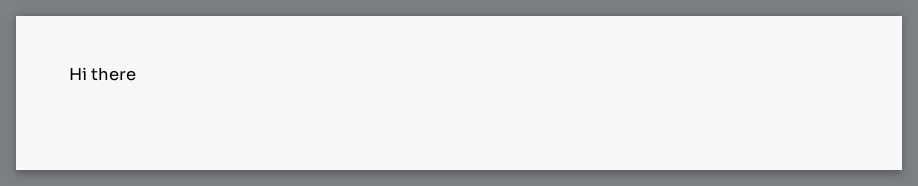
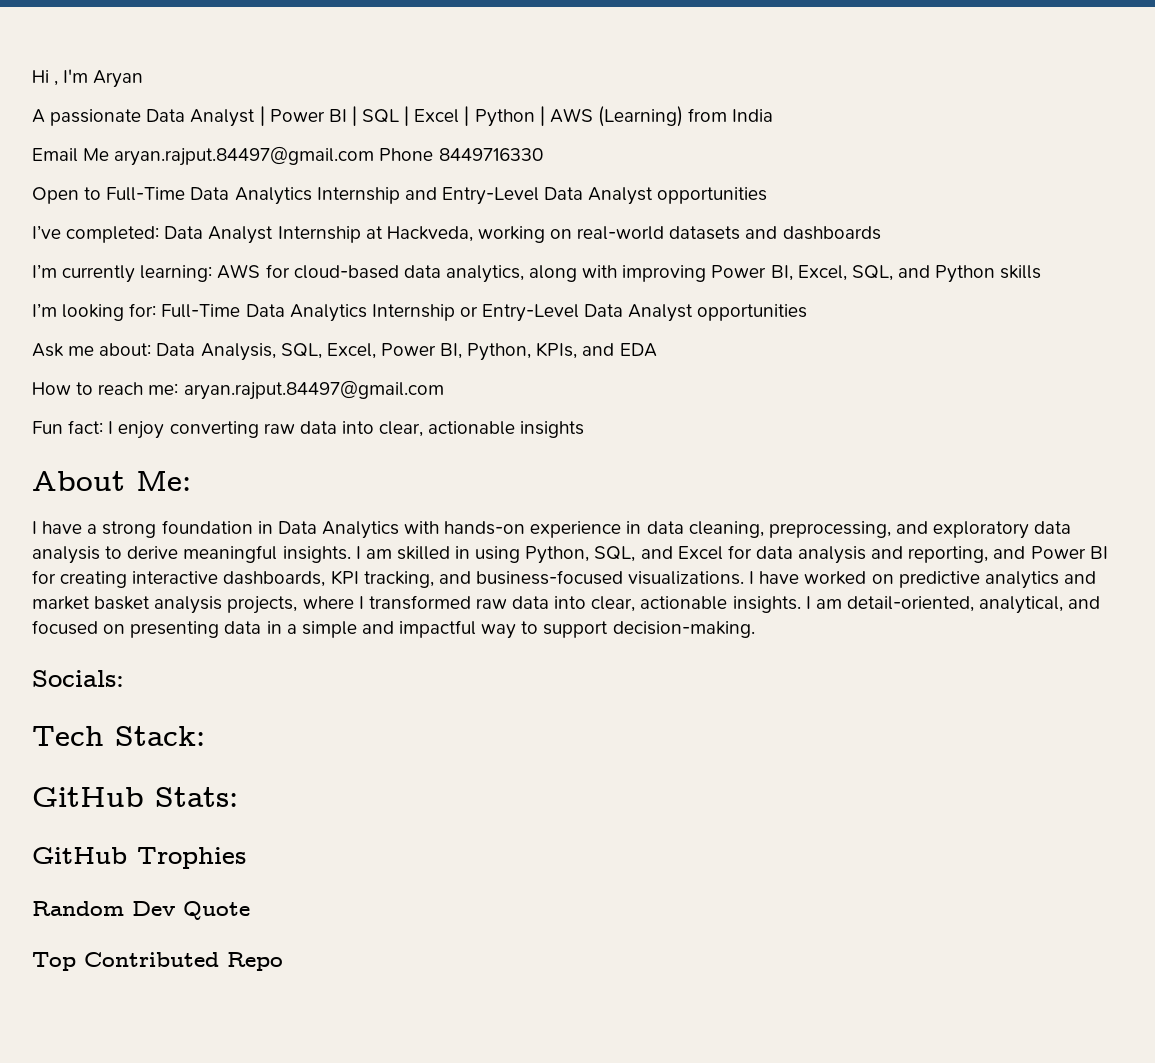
[91,67,137,81] there -> [54,69,144,88] [32,106,774,127] [32,146,543,166] [32,187,768,205] [32,225,881,244] [32,264,1042,283] [32,303,808,322] [32,342,657,361] [32,380,444,400] [32,420,585,439] [32,471,191,491] [32,520,1072,539] [32,545,1108,564] [32,570,1096,589] [32,595,1101,614] [32,620,755,639] [32,670,124,687] [32,726,205,746] [32,787,238,807] [32,847,246,869] [32,901,250,920] [32,952,283,971] , I'm Aryan // A passionate Data Analyst | Power BI | SQL | Excel | Python | AWS (Learning) from India // Email Me aryan.rajput.84497@gmail.com Phone 8449716330 // Open to Full-Time Data Analytics Internship and Entry-Level Data Analyst opportunities // I’ve completed: Data Analyst Internship at Hackveda, working on real-world datasets and dashboards // I’m currently learning: AWS for cloud-based data analytics, along with improving Power BI, Excel, SQL, and Python skills // I’m looking for: Full-Time Data Analytics Internship or Entry-Level Data Analyst opportunities // Ask me about: Data Analysis, SQL, Excel, Power BI, Python, KPIs, and EDA // How to reach me: aryan.rajput.84497@gmail.com // Fun fact: I enjoy converting raw data into clear, actionable insights // About Me: // I have a strong foundation in Data Analytics with hands-on experience in data cleaning, preprocessing, and exploratory data analysis to derive meaningful insights. I am skilled in using Python, SQL, and Excel for data analysis and reporting, and Power BI for creating interactive dashboards, KPI tracking, and business-focused visualizations. I have worked on predictive analytics and market basket analysis projects, where I transformed raw data into clear, actionable insights. I am detail-oriented, analytical, and focused on presenting data in a simple and impactful way to support decision-making. // Socials: // Tech Stack: // GitHub Stats: // GitHub Trophies // Random Dev Quote // Top Contributed Repo

